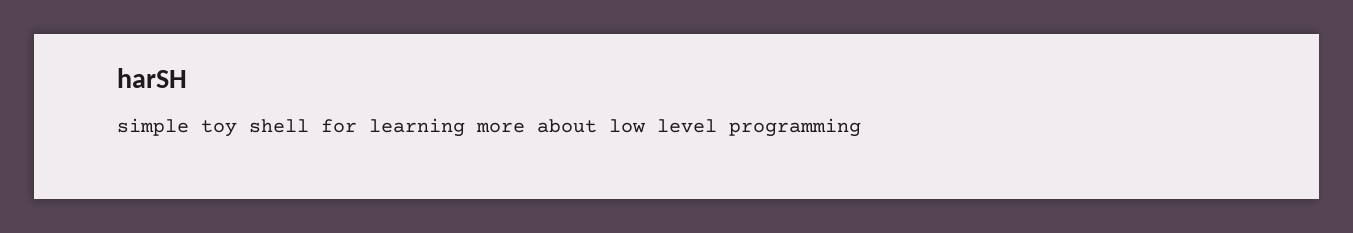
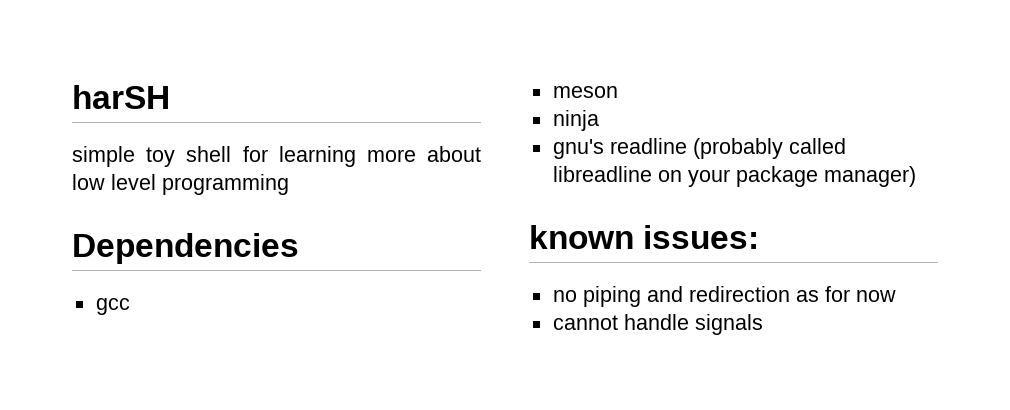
(861, 127) none -> [72,233,299,264] [95,298,130,315] [552,86,618,98] [552,110,599,131] [552,138,846,159] [552,166,916,187] [529,225,760,249] [552,286,896,307] [552,314,763,335] // Dependencies // gcc // meson // ninja // gnu's readline (probably called libreadline on your package manager) // known issues: // no piping and redirection as for now // cannot handle signals

